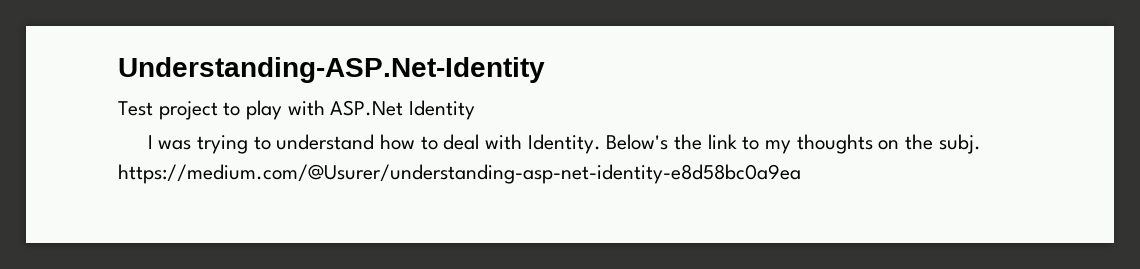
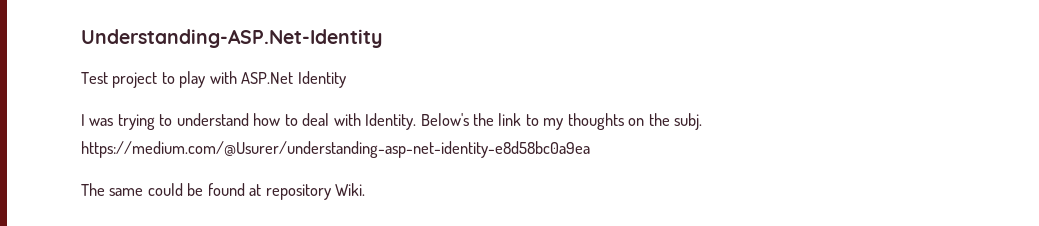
(801, 174) none -> [81,183,366,200] // The same could be found at repository Wiki.

